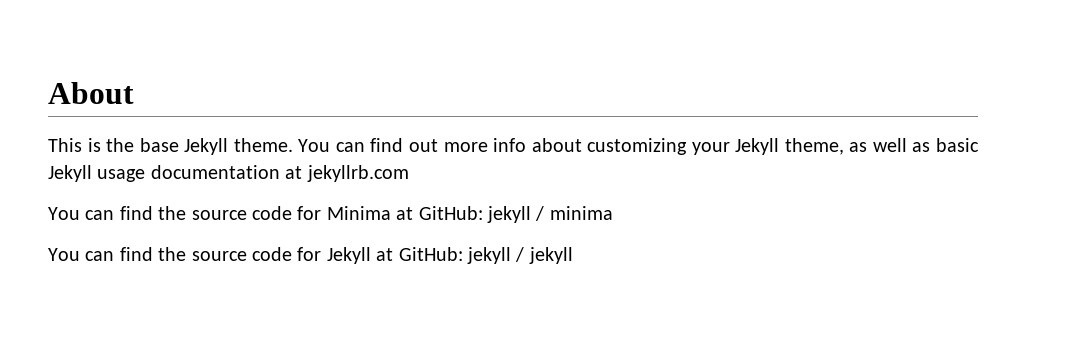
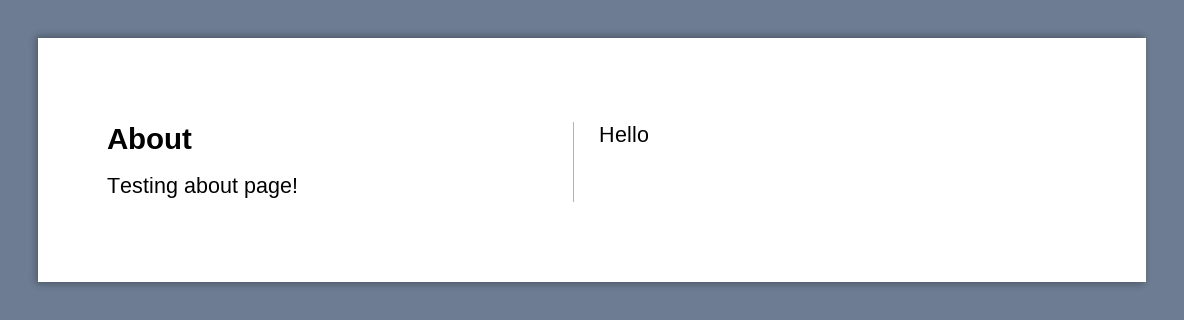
[48,138,979,155] [48,165,409,182] [48,206,613,223] [48,247,573,264] This is the base Jekyll theme. You can find out more info about customizing your Jekyll theme, as well as basic Jekyll usage documentation at jekyllrb.com // You can find the source code for Minima at GitHub: jekyll / minima // You can find the source code for Jekyll at GitHub: jekyll / jekyll -> [107,177,298,198] [599,126,649,142] Testing about page! // Hello

